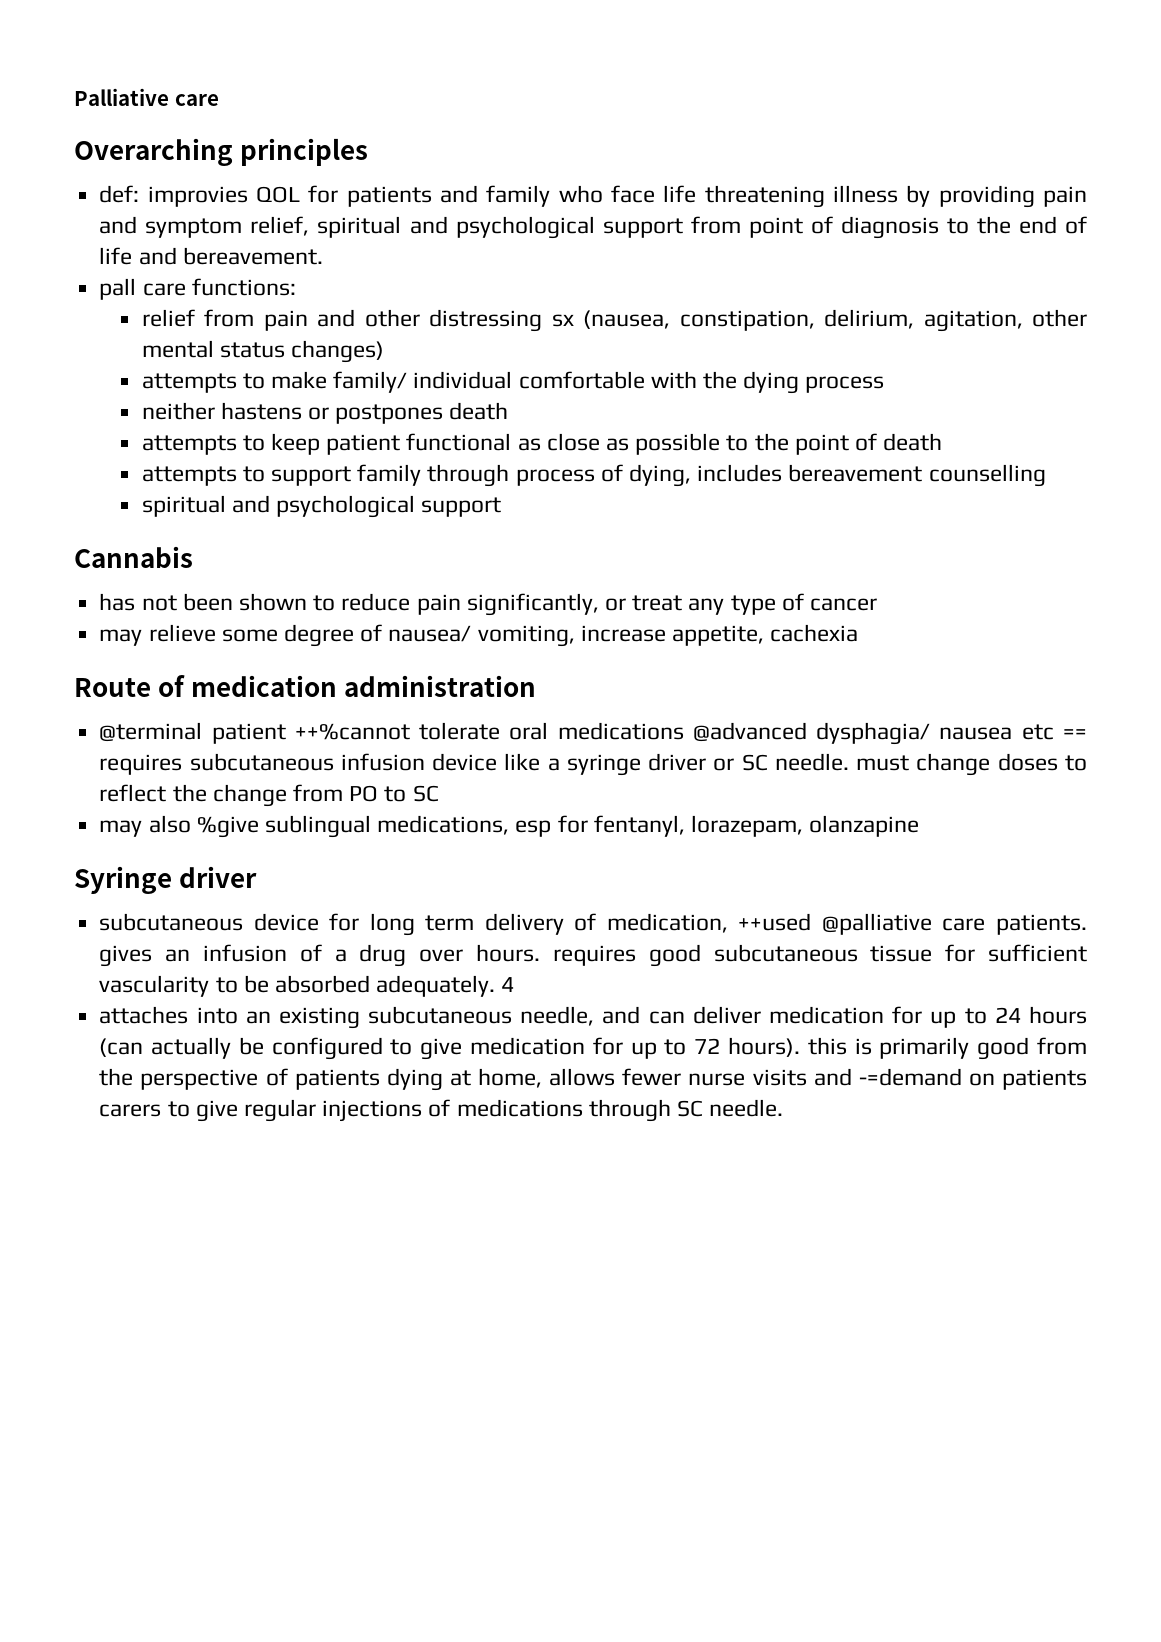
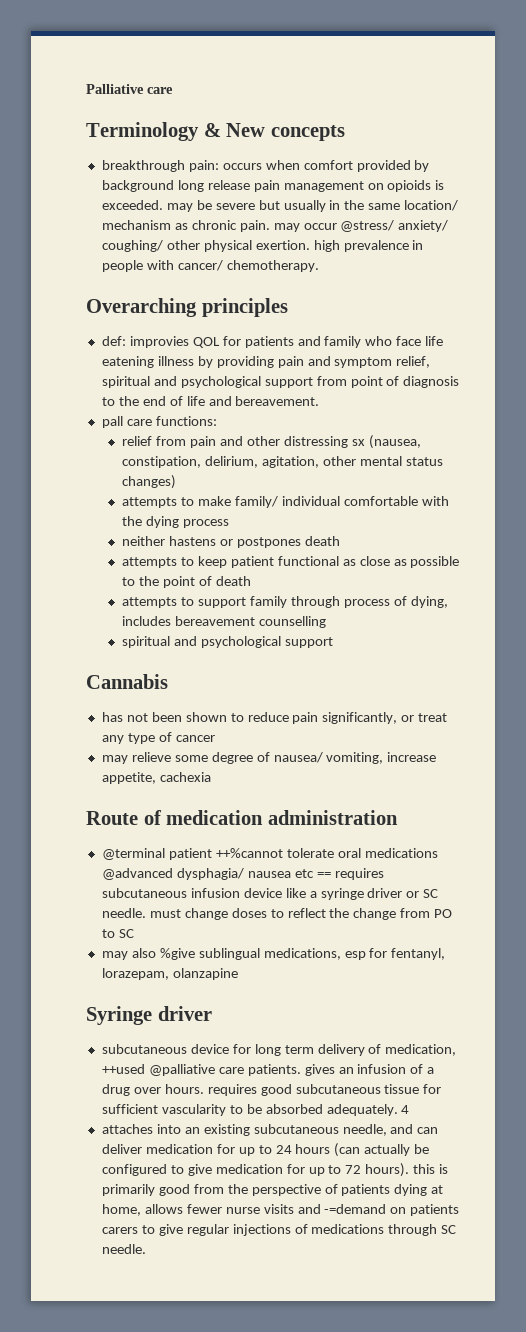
(219, 100) none -> [86,122,345,141] [101,160,430,172] [101,180,445,192] [101,200,459,212] [101,220,449,232] [101,240,424,252] [101,260,319,272] // Terminology & New concepts // breakthrough pain: occurs when comfort provided by background long release pain management on opioids is exceeded. may be severe but usually in the same location/ mechanism as chronic pain. may occur @stress/ anxiety/ coughing/ other physical exertion. high prevalence in people with cancer/ chemotherapy.
[704,185,825,208] threatening -> [101,356,154,368] eatening

